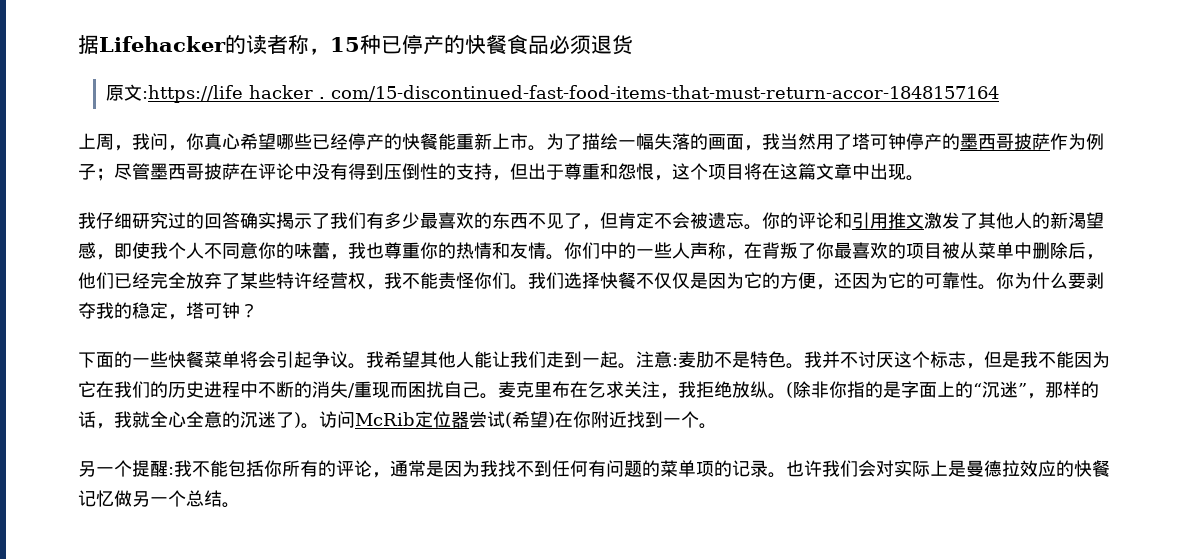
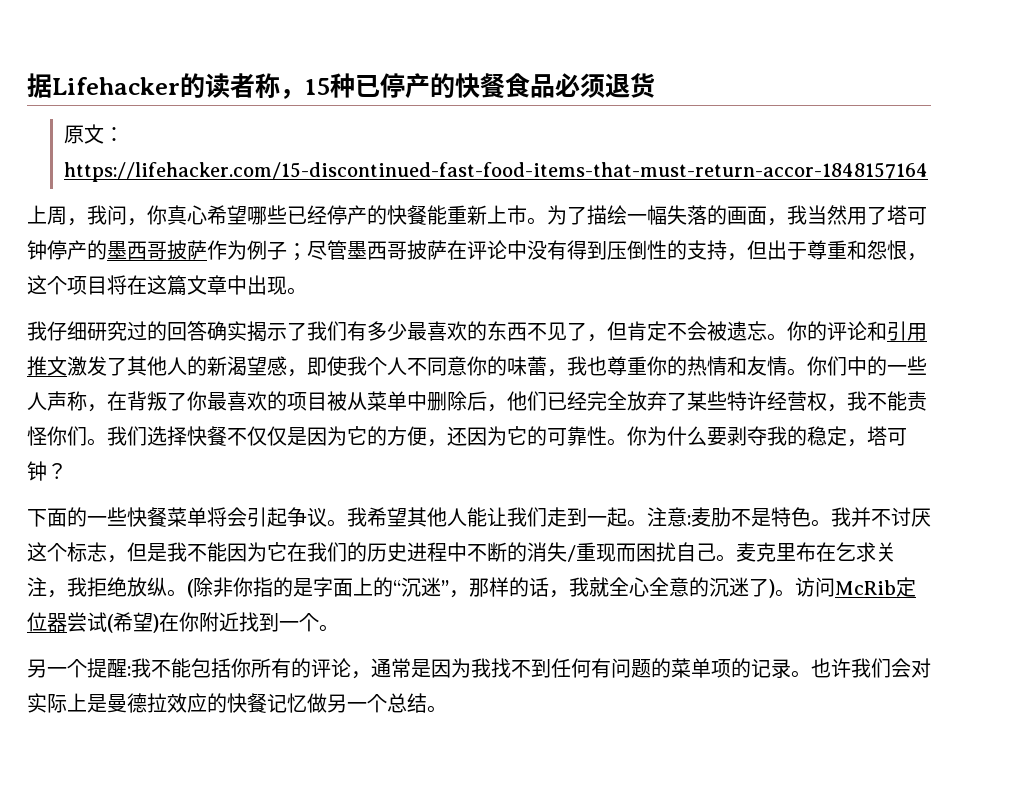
[141,85,999,103] :https://life hacker . com/15-discontinued-fast-food-items-that-must-return-accor-1848157164 -> [104,127,125,142] [64,162,929,182] ：https://lifehacker.com/15-discontinued-fast-food-items-that-must-return-accor-1848157164

